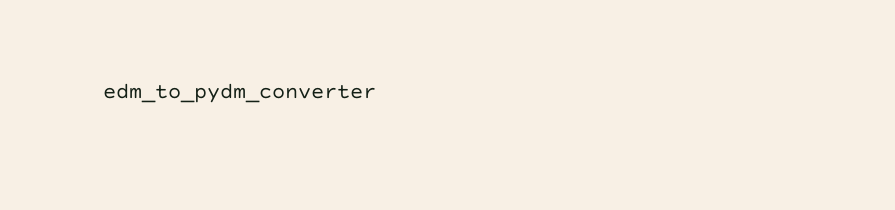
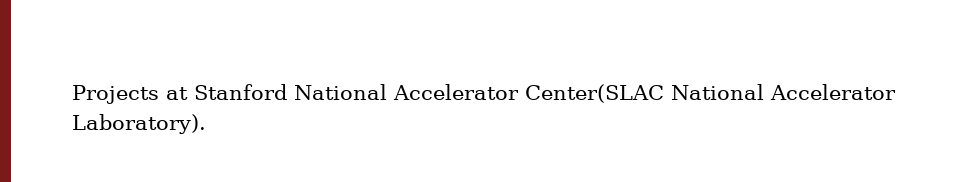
[103,83,376,103] edm_to_pydm_converter -> [72,84,896,104] [72,114,206,134] Projects at Stanford National Accelerator Center(SLAC National Accelerator Laboratory).

